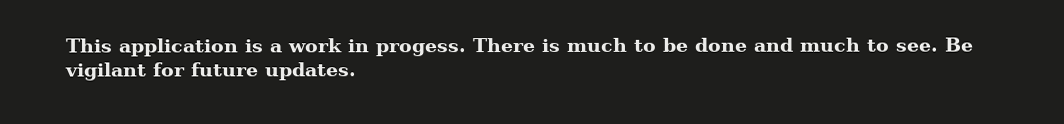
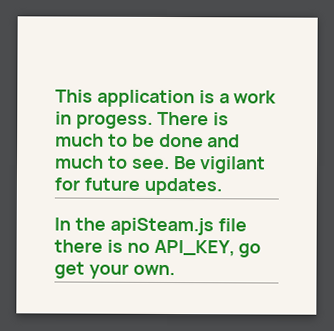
(357, 71) none -> [54,217,247,236] [54,239,262,258] [54,261,175,279] // In the apiSteam.js file there is no API_KEY, go get your own.

